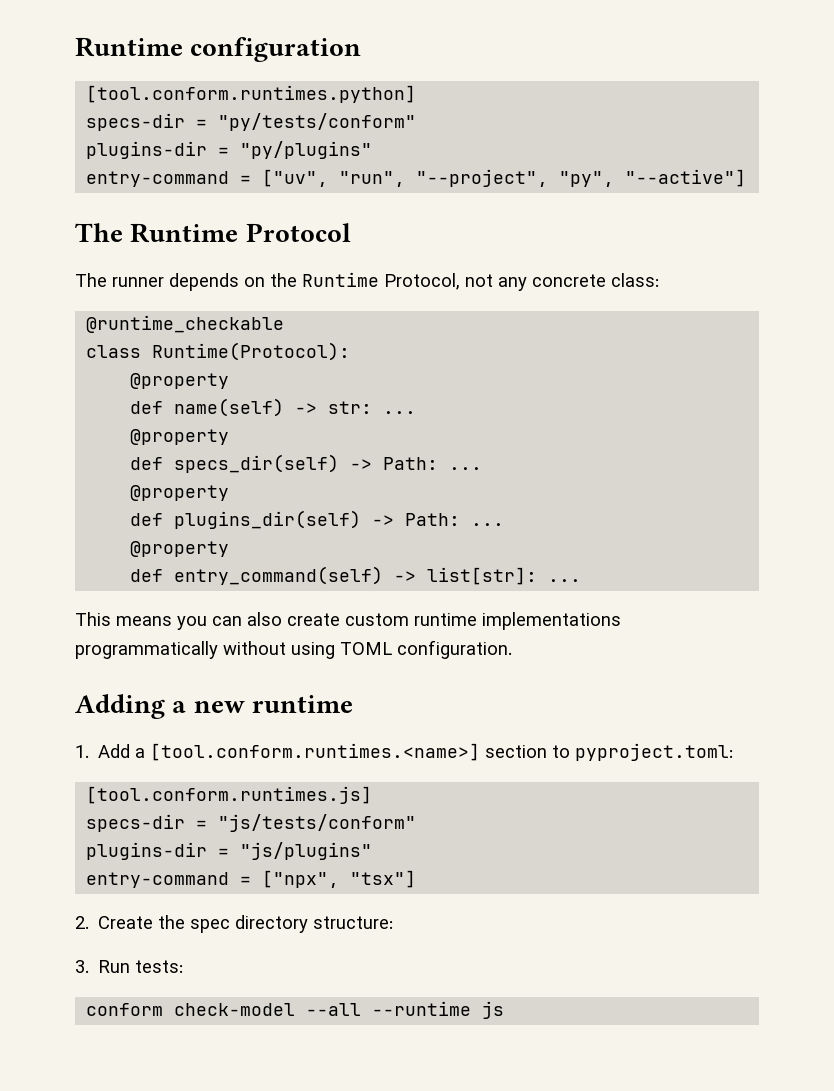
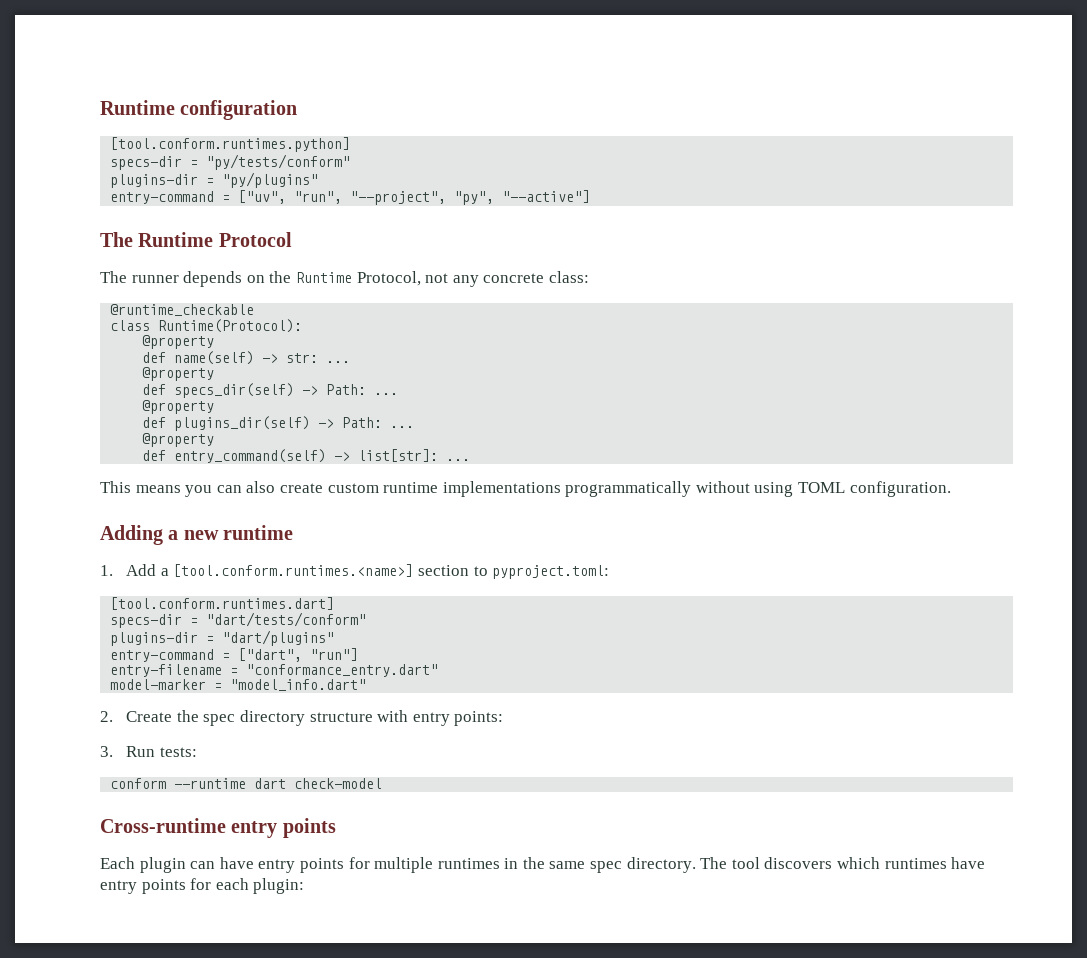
[86,786,373,804] [86,814,417,832] [86,842,373,860] [86,870,417,888] [tool.conform.runtimes.js] // specs-dir = "js/tests/conform" // plugins-dir = "js/plugins" // entry-command = ["npx", "tsx"] -> [110,597,335,610] [110,612,367,628] [110,630,335,646] [110,648,359,662] [110,664,439,677] [110,679,367,691] [tool.conform.runtimes.dart] // specs-dir = "dart/tests/conform" // plugins-dir = "dart/plugins" // entry-command = ["dart", "run"] // entry-filename = "conformance_entry.dart" // model-marker = "model_info.dart"
[313,916,394,929] structure: -> [309,710,504,726] structure with entry points:
(164, 1009) none -> [174,778,287,789] --runtime dart
[306,1001,505,1019] --all --runtime js -> [100,818,336,838] [100,857,986,873] [100,878,305,894] // Cross-runtime entry points // Each plugin can have entry points for multiple runtimes in the same spec directory. The tool discovers which runtimes have entry points for each plugin:

